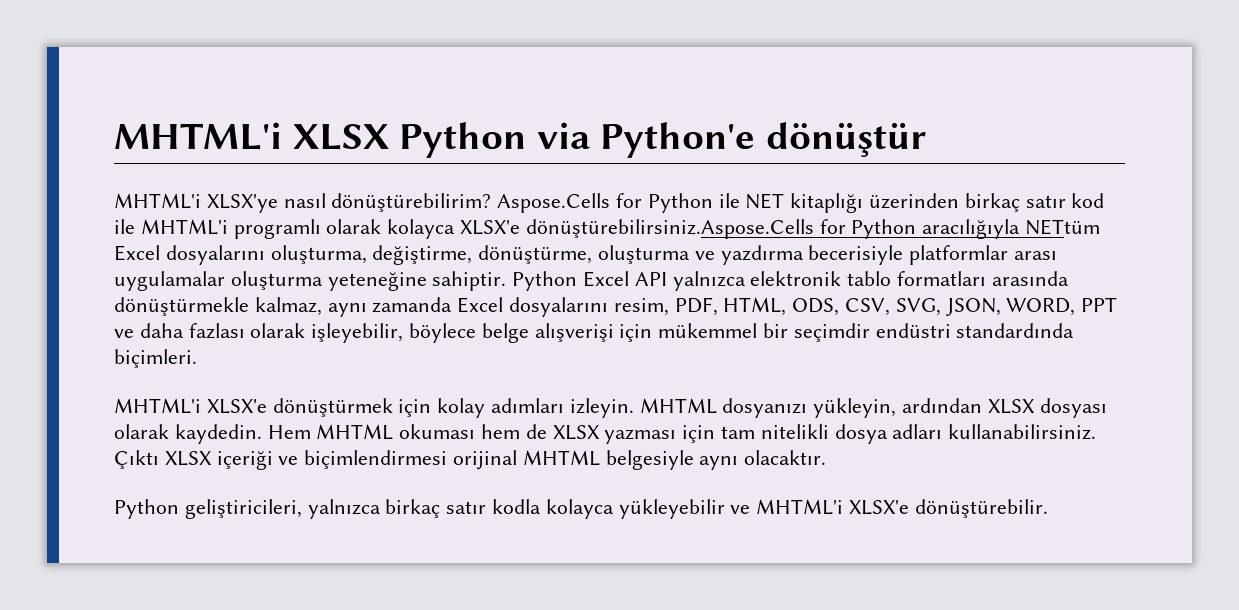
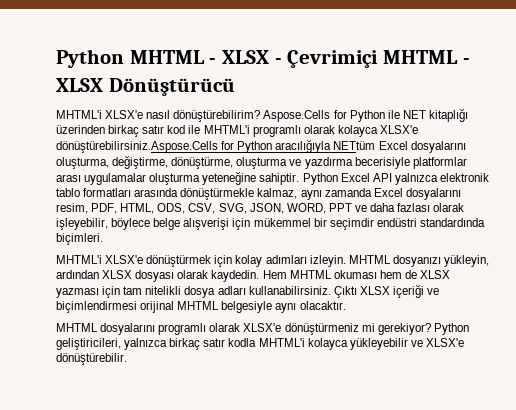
[114,122,926,158] [114,193,278,213] MHTML'i XLSX Python via Python'e dönüştür // MHTML'i XLSX'ye -> [56,49,470,68] [56,78,235,96] [56,110,144,119] Python MHTML - XLSX - Çevrimiçi MHTML - XLSX Dönüştürücü // MHTML'i XLSX'e
(827, 457) none -> [56,323,431,335] MHTML dosyalarını programlı olarak XLSX'e dönüştürmeniz mi gerekiyor?
(542, 506) none -> [258,338,305,347] MHTML'i
[756,499,844,515] MHTML'i -> (423, 343) none

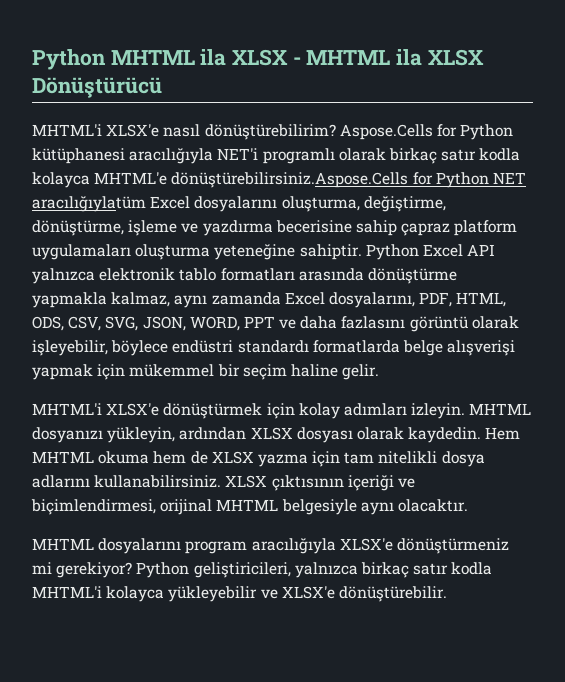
[209,58,217,64] - -> [200,49,227,66] ila
[287,50,470,68] Çevrimiçi MHTML - -> [306,49,423,66] MHTML ila
[387,108,468,122] [56,125,418,137] ile NET kitaplığı üzerinden birkaç satır kod ile MHTML'i programlı olarak kolayca XLSX'e -> [32,148,521,164] [32,172,168,188] kütüphanesi aracılığıyla NET'i programlı olarak birkaç satır kodla kolayca MHTML'e
[275,139,376,153] aracılığıyla NETtüm -> [492,172,526,184] [32,196,146,212] NET aracılığıylatüm
[236,157,288,169] oluşturma -> [128,220,178,236] işleme
[354,157,467,169] [56,173,147,185] becerisiyle platformlar arası uygulamalar -> [275,220,518,236] [32,244,131,260] becerisine sahip çapraz platform uygulamaları
[180,188,255,200] dönüştürmekle -> [367,268,457,284] [32,292,107,308] dönüştürme yapmakla
[405,188,461,200] [56,203,88,214] dosyalarını resim, -> [328,292,415,308] dosyalarını,
[397,203,431,212] fazlası -> [341,316,468,332] fazlasını görüntü
(151, 224) none -> [172,340,400,353] endüstri standardı formatlarda
(230, 224) none -> [32,364,93,380] yapmak
[329,218,485,230] [56,233,103,245] seçimdir endüstri standardında biçimleri. -> [242,364,380,380] seçim haline gelir.
[333,270,377,279] okuması -> [98,451,150,464] okuma
[56,288,99,298] yazması -> [257,454,308,467] yazma
[217,286,390,298] adları kullanabilirsiniz. Çıktı XLSX -> [32,475,344,491] adlarını kullanabilirsiniz. XLSX çıktısının
[56,301,137,313] biçimlendirmesi -> [31,499,156,515] biçimlendirmesi,
[158,323,241,335] programlı olarak -> [185,538,336,554] program aracılığıyla

